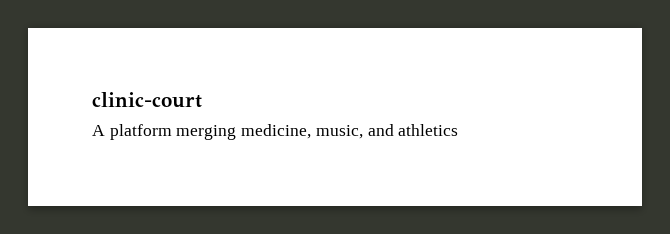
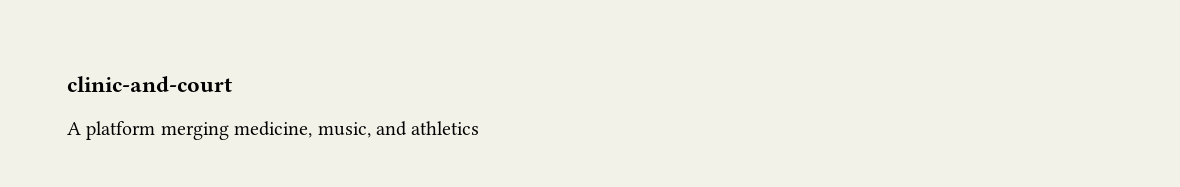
[92,92,202,108] clinic-court -> [67,76,232,92] clinic-and-court

